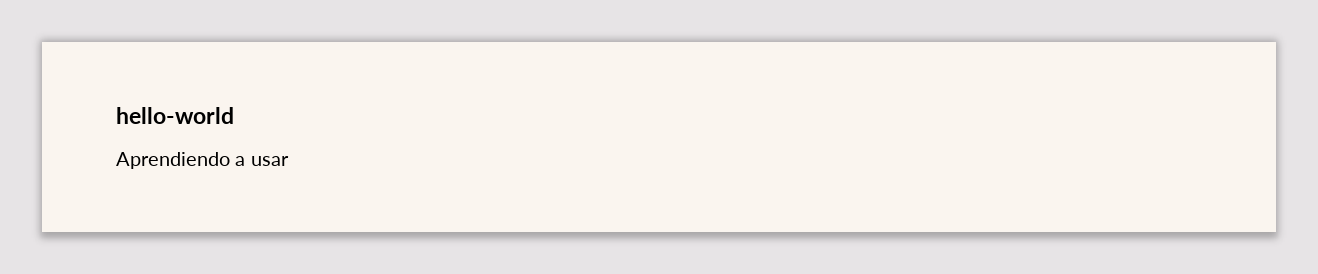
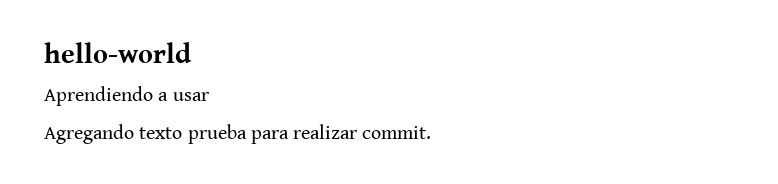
(289, 161) none -> [44,124,432,144] // Agregando texto prueba para realizar commit.

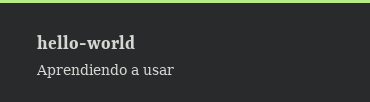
[44,124,432,144] // Agregando texto prueba para realizar commit. -> (174, 71) none

